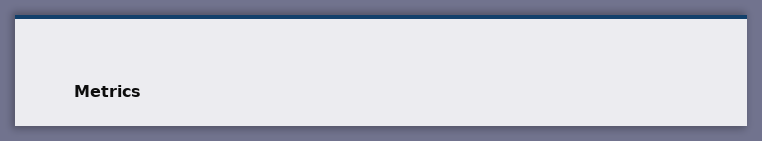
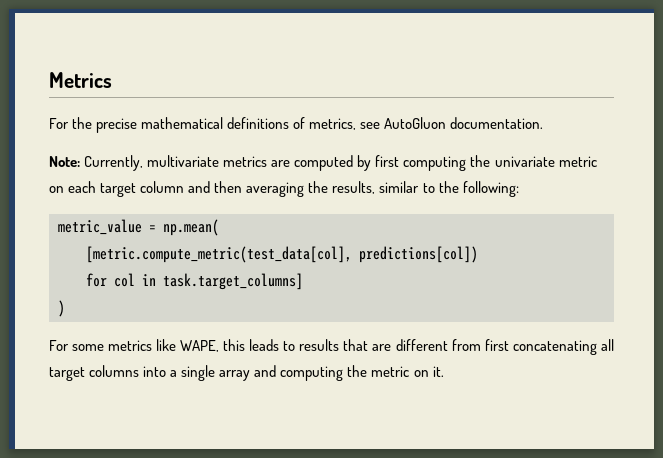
(141, 91) none -> [49,117,544,133] [49,155,597,171] [49,181,519,197] [58,219,219,236] [86,246,478,263] [86,273,303,290] [58,300,65,317] [49,339,614,355] [49,365,444,381] // For the precise mathematical definitions of metrics, see AutoGluon documentation. // Note: Currently, multivariate metrics are computed by first computing the univariate metric on each target column and then averaging the results, similar to the following: // metric_value = np.mean( // [metric.compute_metric(test_data[col], predictions[col]) // for col in task.target_columns] // ) // For some metrics like WAPE, this leads to results that are different from first concatenating all target columns into a single array and computing the metric on it.

